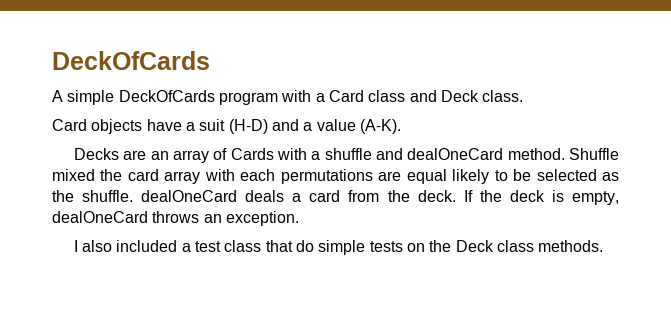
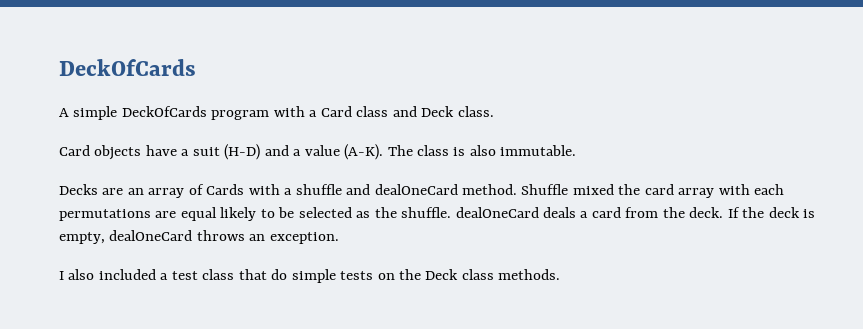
(401, 126) none -> [387,145,577,156] The class is also immutable.

